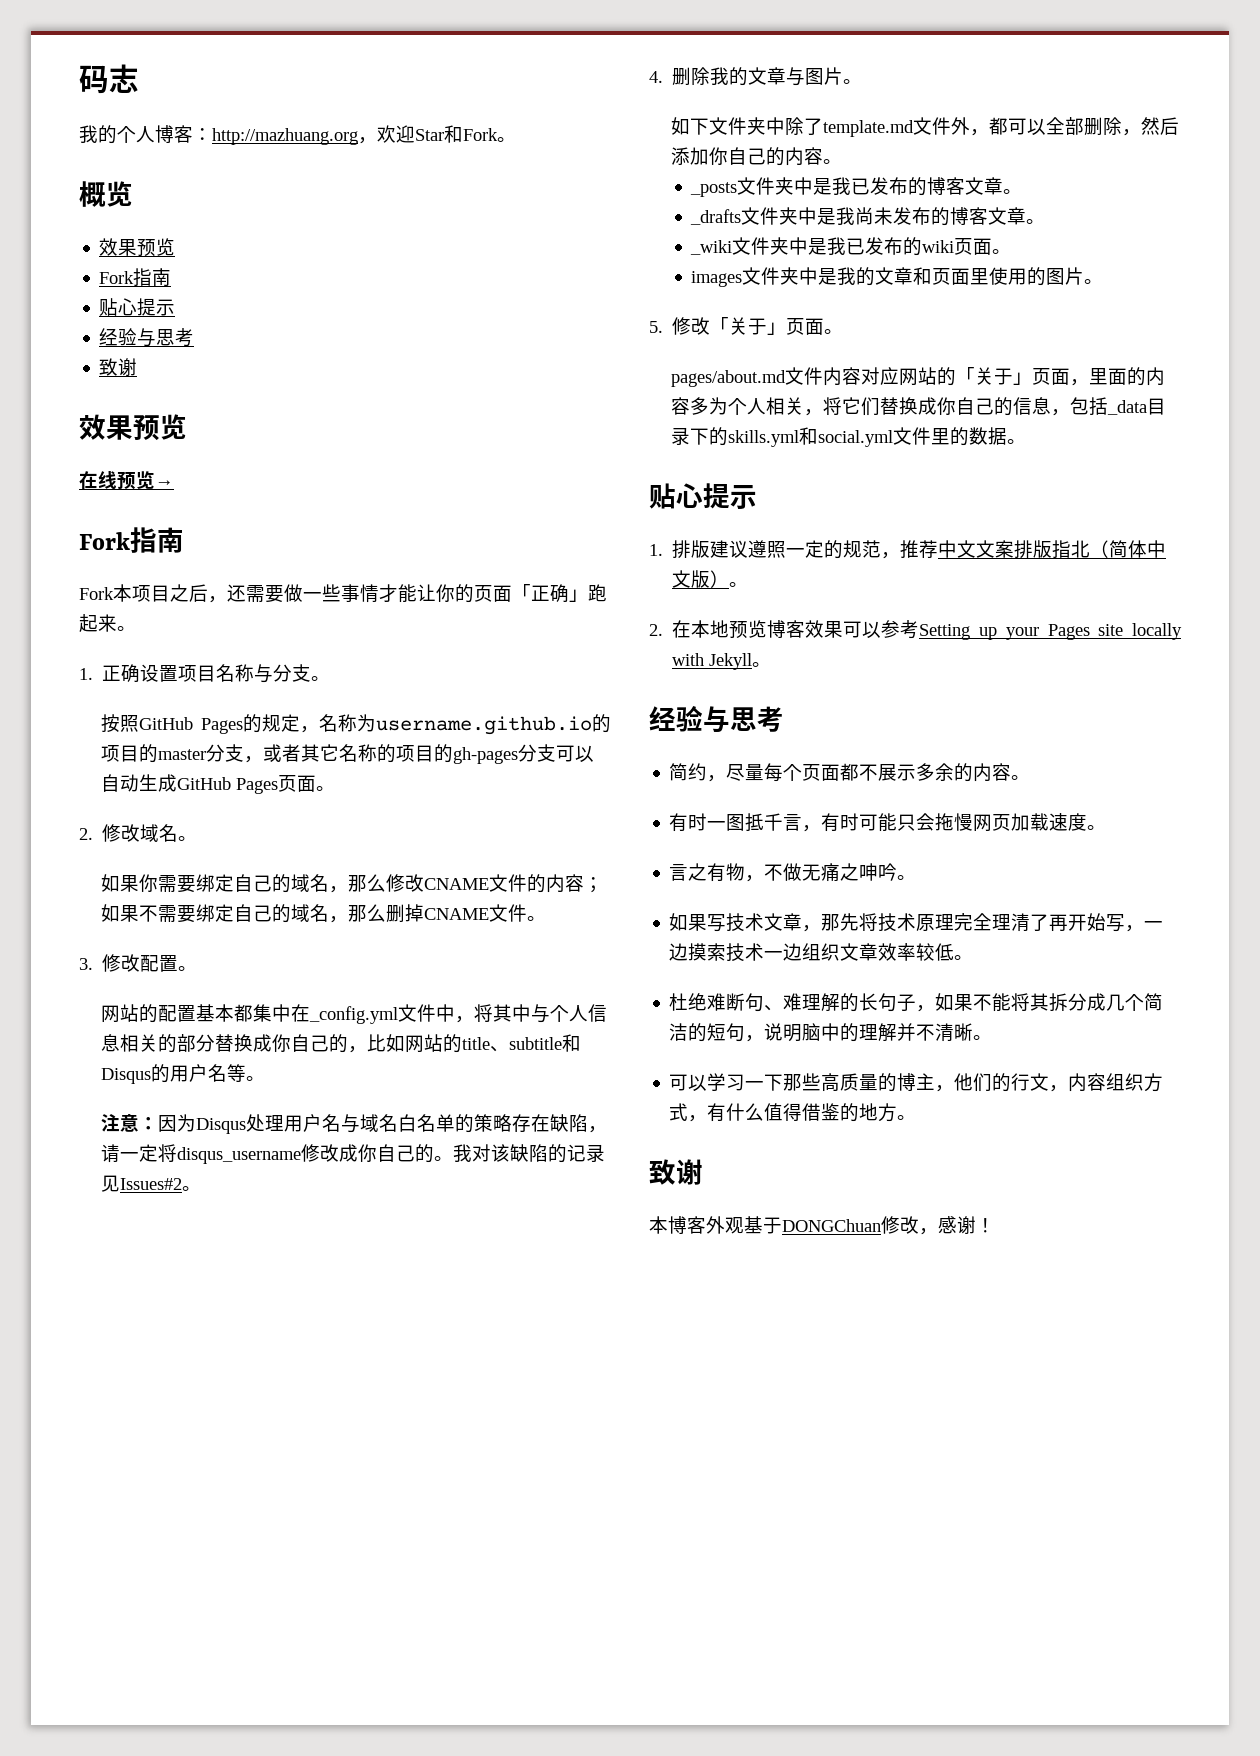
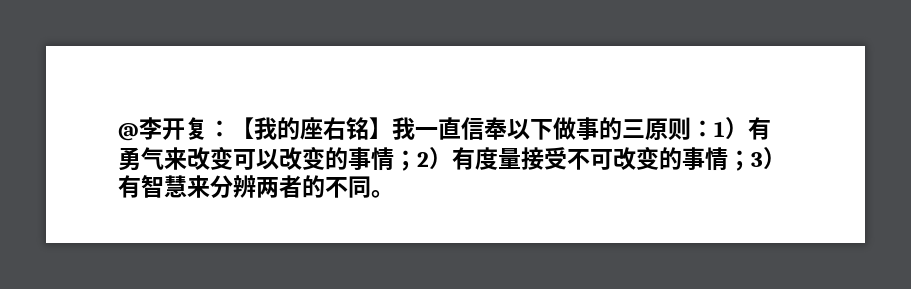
[79,64,139,94] [79,125,516,145] [79,181,133,207] [99,238,176,257] [99,268,172,287] [99,298,176,316] [99,328,195,347] [99,358,138,376] [79,414,187,441] [79,471,174,490] [79,527,184,553] [79,584,607,603] [79,614,136,632] [79,664,331,683] [101,714,611,735] [101,744,595,764] [101,774,336,794] [79,824,198,842] [101,874,604,893] [101,904,547,923] [79,954,198,972] [101,1004,608,1024] [101,1034,582,1053] [101,1064,266,1084] [101,1114,608,1134] [101,1144,606,1164] [101,1175,202,1192] [649,67,863,86] [671,117,1180,137] [671,147,843,166] [690,177,1023,197] [690,207,1046,226] [690,237,1012,256] [691,267,1104,287] [649,317,844,335] [671,367,1166,387] [671,397,1167,416] [671,427,1027,447] [649,483,757,509] [649,540,1167,559] [672,570,749,588] [649,620,1182,640] [672,653,772,670] [649,706,784,733] [669,763,1031,782] [669,813,1107,832] [669,863,917,882] [669,913,1164,932] [669,943,974,962] [669,993,1164,1012] [669,1023,993,1042] [669,1073,1164,1092] [669,1103,917,1122] [649,1159,703,1185] [649,1216,995,1235] 码志 // 我的个人博客：http://mazhuang.org，欢迎Star和Fork。 // 概览 // 效果预览 // Fork指南 // 贴心提示 // 经验与思考 // 致谢 // 效果预览 // 在线预览→ // Fork指南 // Fork本项目之后，还需要做一些事情才能让你的页面「正确」跑起来。 // 1.正确设置项目名称与分支。 // 按照GitHub Pages的规定，名称为username.github.io的项目的master分支，或者其它名称的项目的gh-pages分支可以自动生成GitHub Pages页面。 // 2.修改域名。 // 如果你需要绑定自己的域名，那么修改CNAME文件的内容；如果不需要绑定自己的域名，那么删掉CNAME文件。 // 3.修改配置。 // 网站的配置基本都集中在_config.yml文件中，将其中与个人信息相关的部分替换成你自己的，比如网站的title、subtitle和Disqus的用户名等。 // 注意：因为Disqus处理用户名与域名白名单的策略存在缺陷，请一定将disqus_username修改成你自己的。我对该缺陷的记录见Issues#2。 // 4.删除我的文章与图片。 // 如下文件夹中除了template.md文件外，都可以全部删除，然后添加你自己的内容。 // _posts文件夹中是我已发布的博客文章。 // _drafts文件夹中是我尚未发布的博客文章。 // _wiki文件夹中是我已发布的wiki页面。 // images文件夹中是我的文章和页面里使用的图片。 // 5.修改「关于」页面。 // pages/about.md文件内容对应网站的「关于」页面，里面的内容多为个人相关，将它们替换成你自己的信息，包括_data目录下的skills.yml和social.yml文件里的数据。 // 贴心提示 // 1.排版建议遵照一定的规范，推荐中文文案排版指北（简体中文版）。 // 2.在本地预览博客效果可以参考Setting up your Pages site locally with Jekyll。 // 经验与思考 // 简约，尽量每个页面都不展示多余的内容。 // 有时一图抵千言，有时可能只会拖慢网页加载速度。 // 言之有物，不做无痛之呻吟。 // 如果写技术文章，那先将技术原理完全理清了再开始写，一边摸索技术一边组织文章效率较低。 // 杜绝难断句、难理解的长句子，如果不能将其拆分成几个简洁的短句，说明脑中的理解并不清晰。 // 可以学习一下那些高质量的博主，他们的行文，内容组织方式，有什么值得借鉴的地方。 // 致谢 // 本博客外观基于DONGChuan修改，感谢！ -> [118,117,771,141] [118,146,786,171] [118,175,394,198] @李开复：【我的座右铭】我一直信奉以下做事的三原则：1）有勇气来改变可以改变的事情；2）有度量接受不可改变的事情；3）有智慧来分辨两者的不同。

